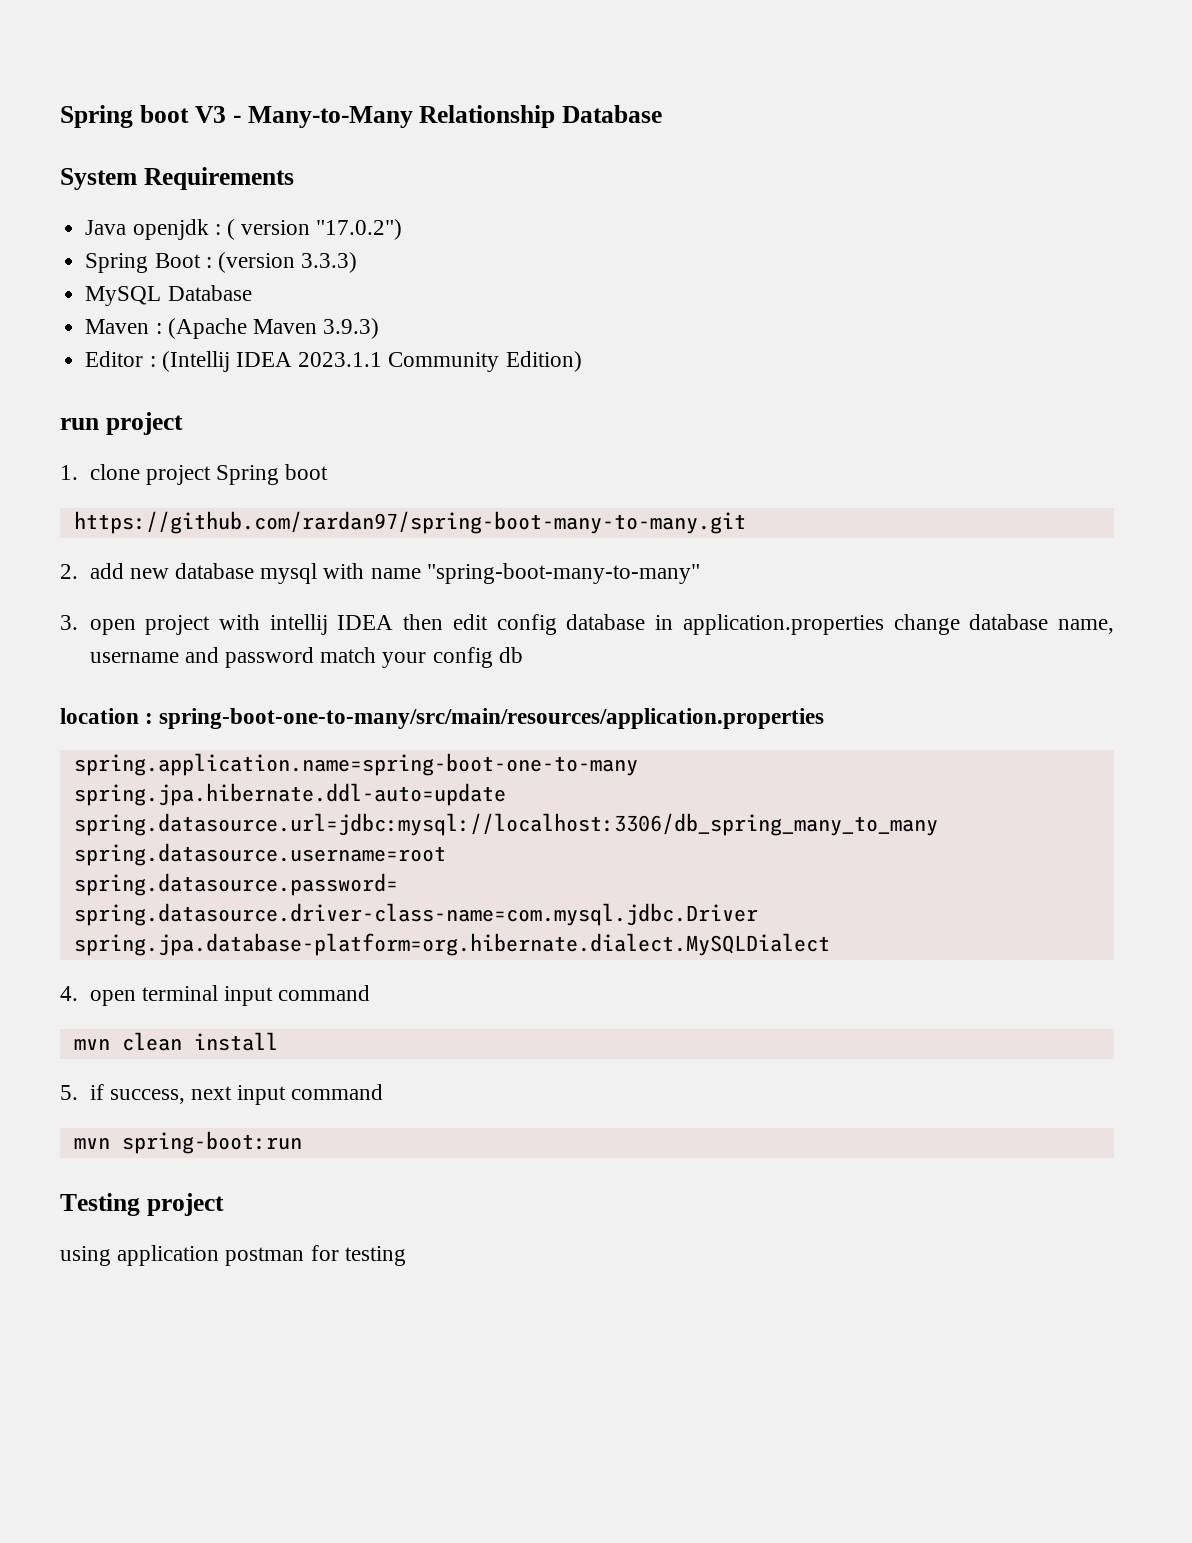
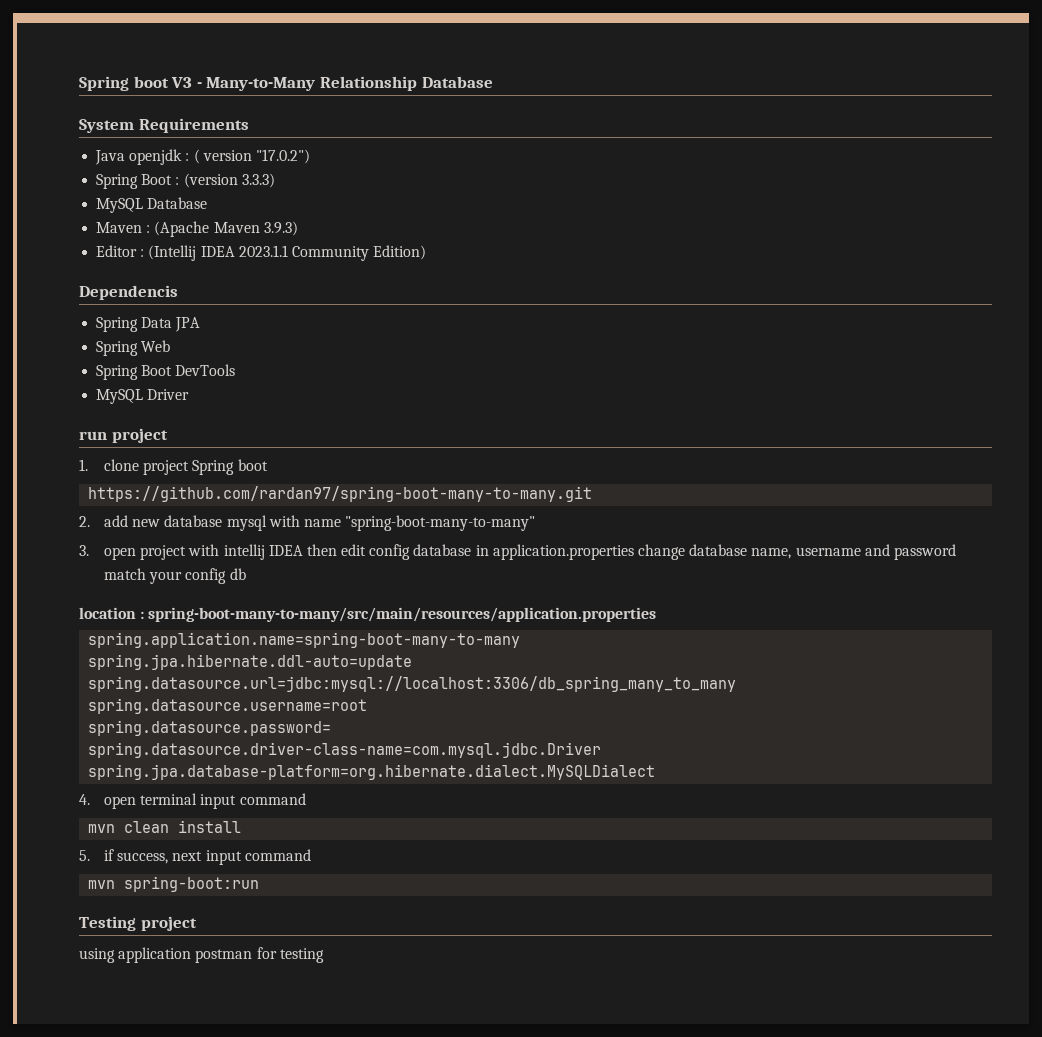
(582, 361) none -> [79,285,178,300] [96,317,201,332] [96,340,171,356] [96,364,236,380] [96,389,190,404] // Dependencis // Spring Data JPA // Spring Web // Spring Boot DevTools // MySQL Driver
[159,708,825,729] [73,753,638,776] spring-boot-one-to-many/src/main/resources/application.properties // spring.application.name=spring-boot-one-to-many -> [148,607,657,622] [88,632,521,648] spring-boot-many-to-many/src/main/resources/application.properties // spring.application.name=spring-boot-many-to-many

